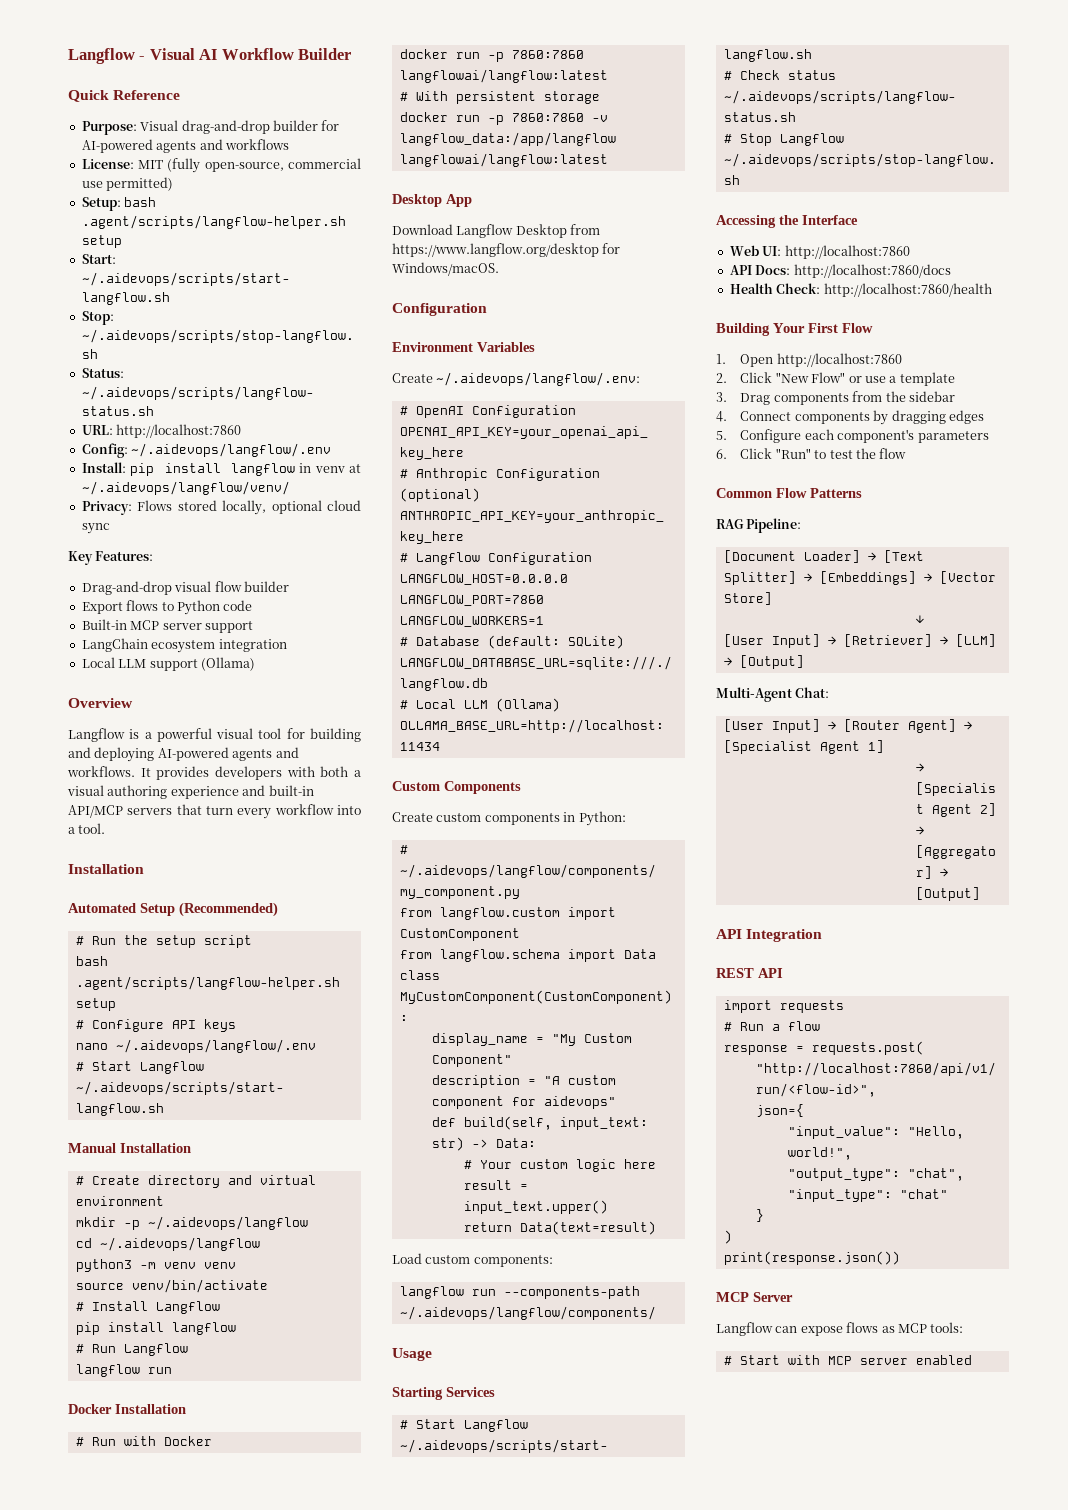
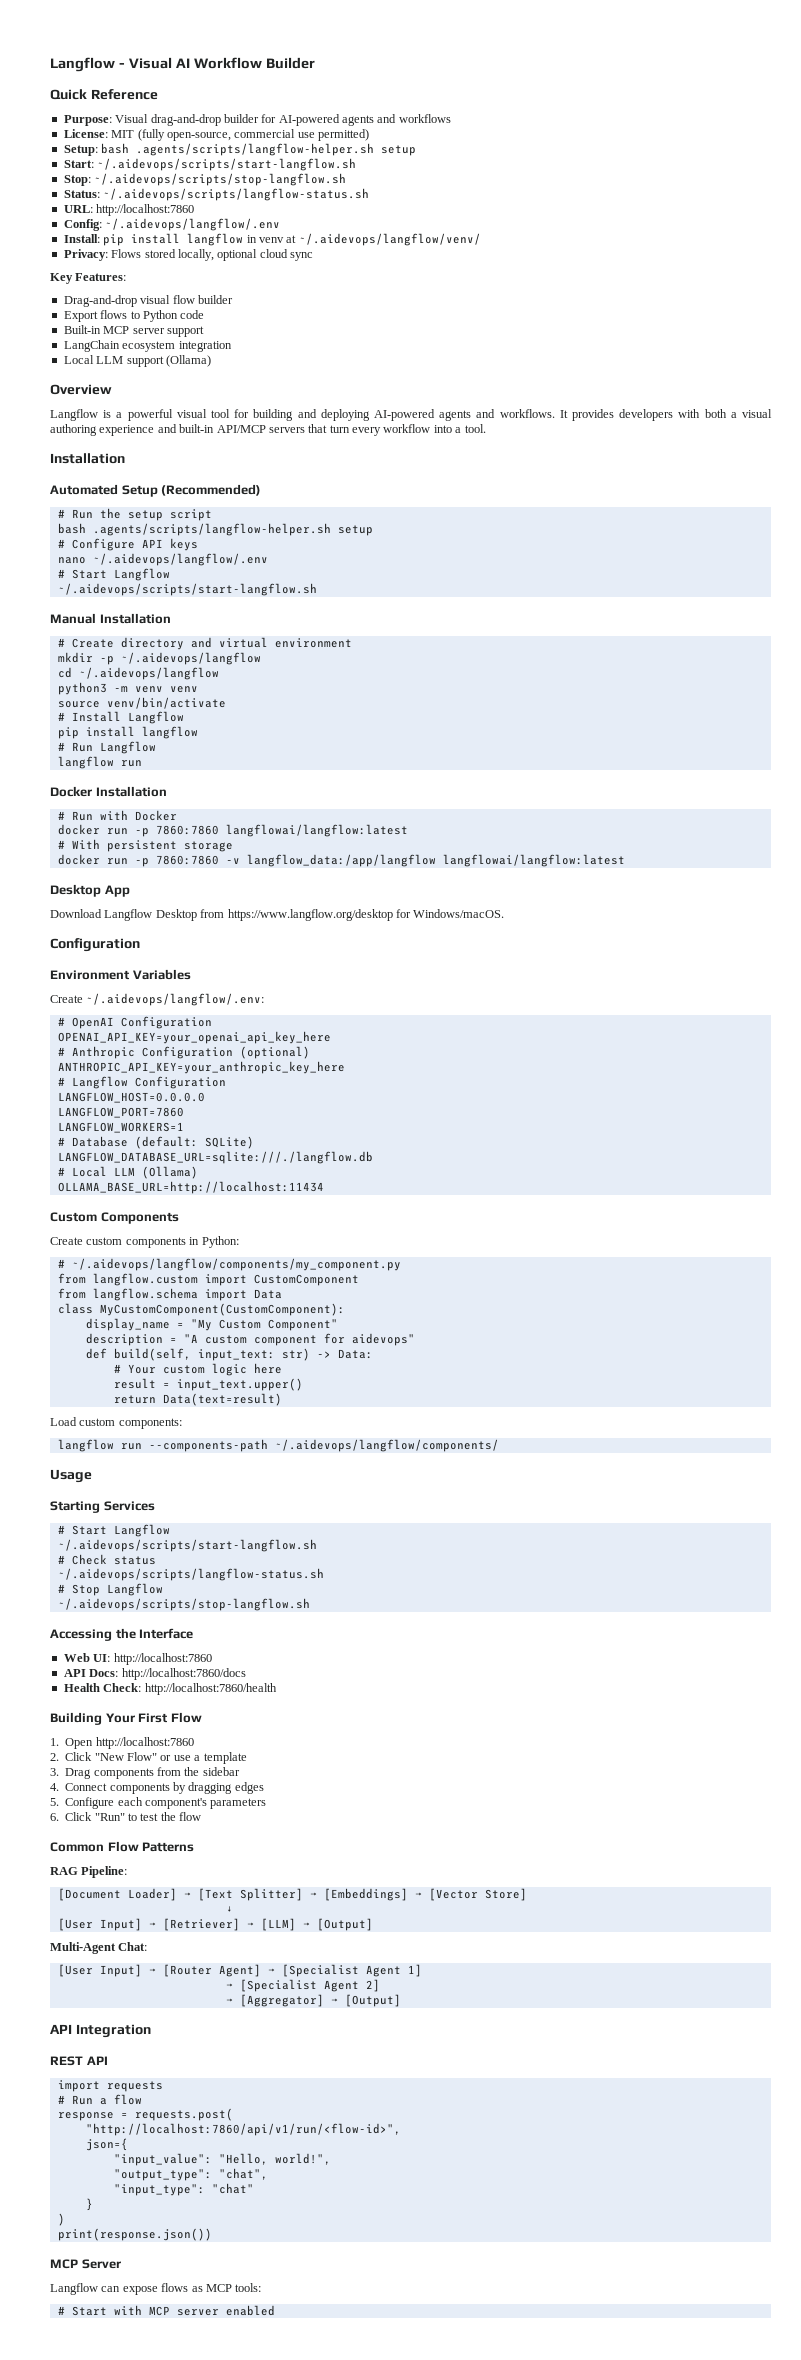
[81,215,346,229] .agent/scripts/langflow-helper.sh -> [136,143,375,156] .agents/scripts/langflow-helper.sh
[75,976,340,990] .agent/scripts/langflow-helper.sh -> [92,523,331,536] .agents/scripts/langflow-helper.sh

